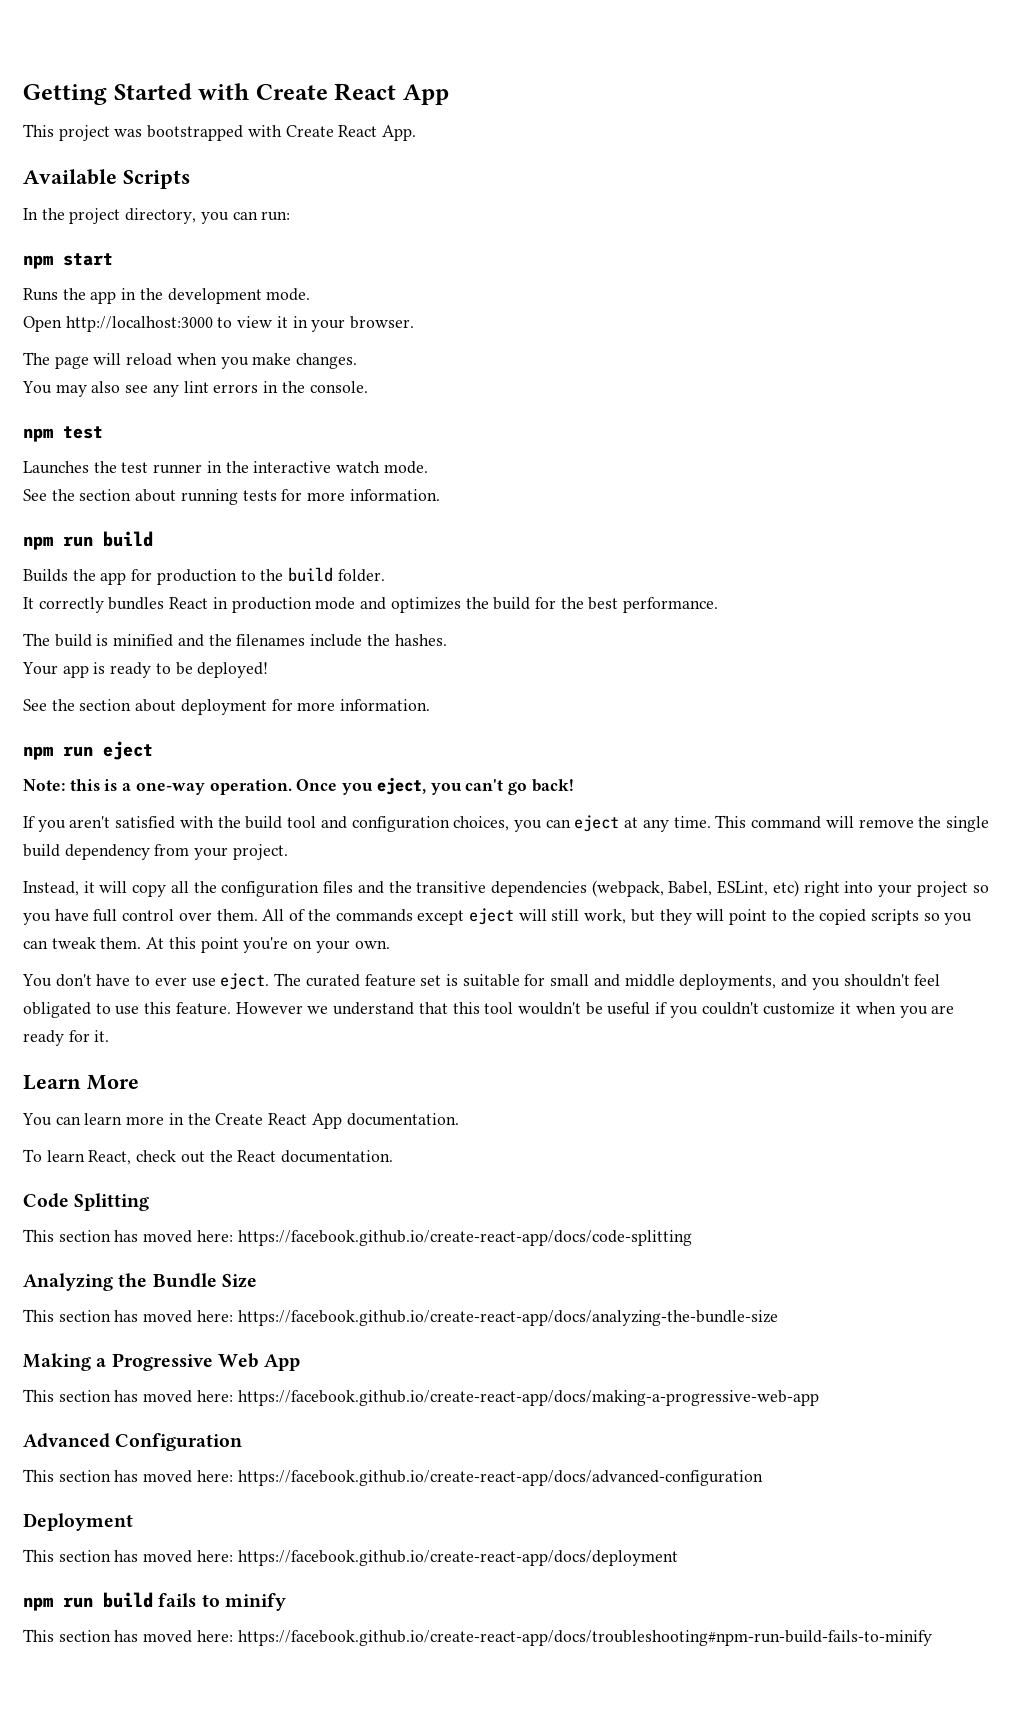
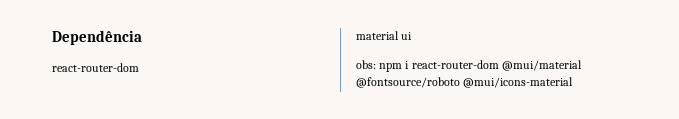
[23,83,450,105] [23,124,417,141] [23,169,190,189] [23,208,291,224] [23,253,113,269] [23,288,311,304] [23,316,415,332] [23,352,358,369] [22,381,368,397] [23,426,103,442] [23,461,428,474] [23,489,440,505] [23,531,153,550] [23,567,385,585] [23,597,719,613] [23,633,447,647] [22,662,269,678] [23,699,431,715] [23,741,153,760] [23,777,574,795] [23,815,989,832] [23,844,288,860] [23,880,989,897] [23,908,973,925] [23,937,390,953] [22,973,941,990] [23,1002,955,1018] [23,1030,110,1046] [23,1075,139,1090] [22,1113,459,1129] [23,1149,394,1165] [23,1193,150,1211] [23,1229,692,1246] [23,1273,257,1291] [23,1309,778,1326] [23,1353,301,1371] [23,1389,819,1406] [23,1433,243,1451] [23,1469,763,1486] [23,1513,133,1531] [23,1549,678,1566] [23,1592,286,1611] [23,1629,932,1646] Getting Started with Create React App // This project was bootstrapped with Create React App. // Available Scripts // In the project directory, you can run: // npm start // Runs the app in the development mode. // Open http://localhost:3000 to view it in your browser. // The page will reload when you make changes. // You may also see any lint errors in the console. // npm test // Launches the test runner in the interactive watch mode. // See the section about running tests for more information. // npm run build // Builds the app for production to the build folder. // It correctly bundles React in production mode and optimizes the build for the best performance. // The build is minified and the filenames include the hashes. // Your app is ready to be deployed! // See the section about deployment for more information. // npm run eject // Note: this is a one-way operation. Once you eject, you can't go back! // If you aren't satisfied with the build tool and configuration choices, you can eject at any time. This command will remove the single build dependency from your project. // Instead, it will copy all the configuration files and the transitive dependencies (webpack, Babel, ESLint, etc) right into your project so you have full control over them. All of the commands except eject will still work, but they will point to the copied scripts so you can tweak them. At this point you're on your own. // You don't have to ever use eject. The curated feature set is suitable for small and middle deployments, and you shouldn't feel obligated to use this feature. However we understand that this tool wouldn't be useful if you couldn't customize it when you are ready for it. // Learn More // You can learn more in the Create React App documentation. // To learn React, check out the React documentation. // Code Splitting // This section has moved here: https://facebook.github.io/create-react-app/docs/code-splitting // Analyzing the Bundle Size // This section has moved here: https://facebook.github.io/create-react-app/docs/analyzing-the-bundle-size // Making a Progressive Web App // This section has moved here: https://facebook.github.io/create-react-app/docs/making-a-progressive-web-app // Advanced Configuration // This section has moved here: https://facebook.github.io/create-react-app/docs/advanced-configuration // Deployment // This section has moved here: https://facebook.github.io/create-react-app/docs/deployment // npm run build fails to minify // This section has moved here: https://facebook.github.io/create-react-app/docs/troubleshooting#npm-run-build-fails-to-minify -> [52,30,142,45] [52,63,139,72] [356,31,413,40] [356,60,582,72] [356,77,574,88] Dependência // react-router-dom // material ui // obs: npm i react-router-dom @mui/material @fontsource/roboto @mui/icons-material

